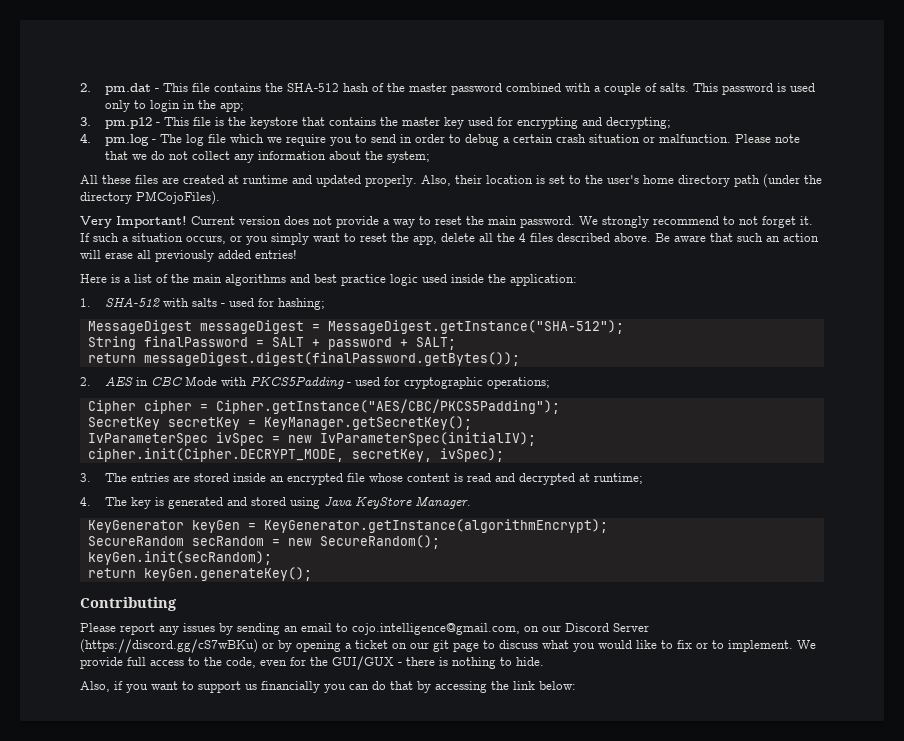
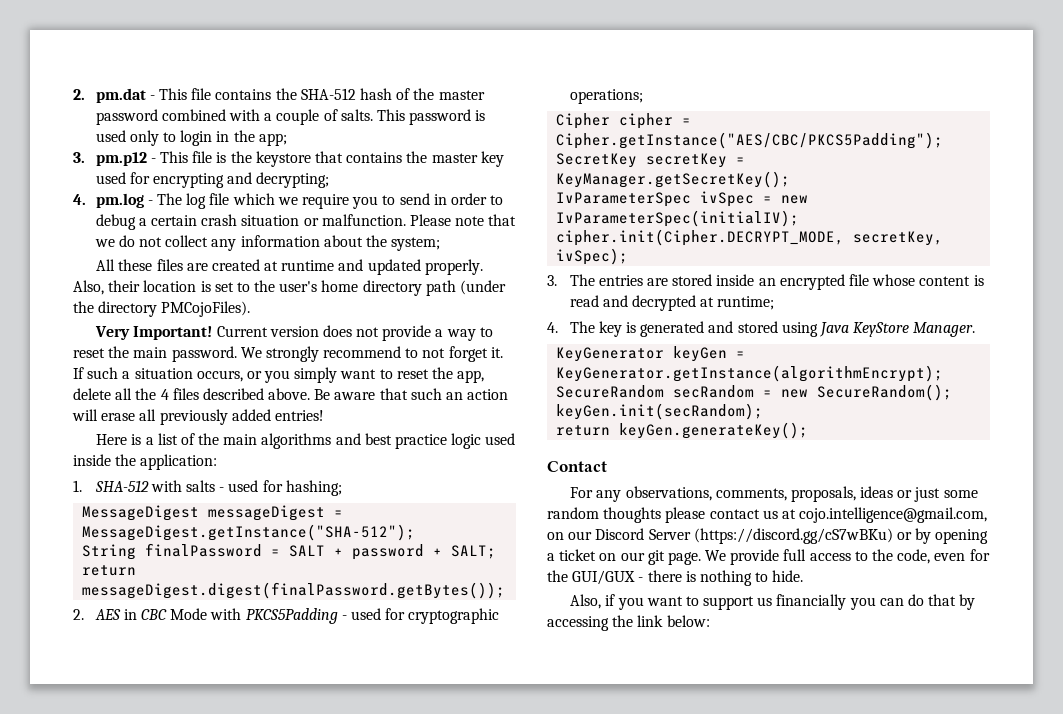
[80,597,177,611] [80,623,348,635] Contributing // Please report any issues by sending an email to -> [547,461,607,472] [570,486,978,502] [547,507,796,523] Contact // For any observations, comments, proposals, ideas or just some random thoughts please contact us at
[453,640,793,652] page to discuss what you would like to fix or to implement. -> [667,552,701,565] page.

